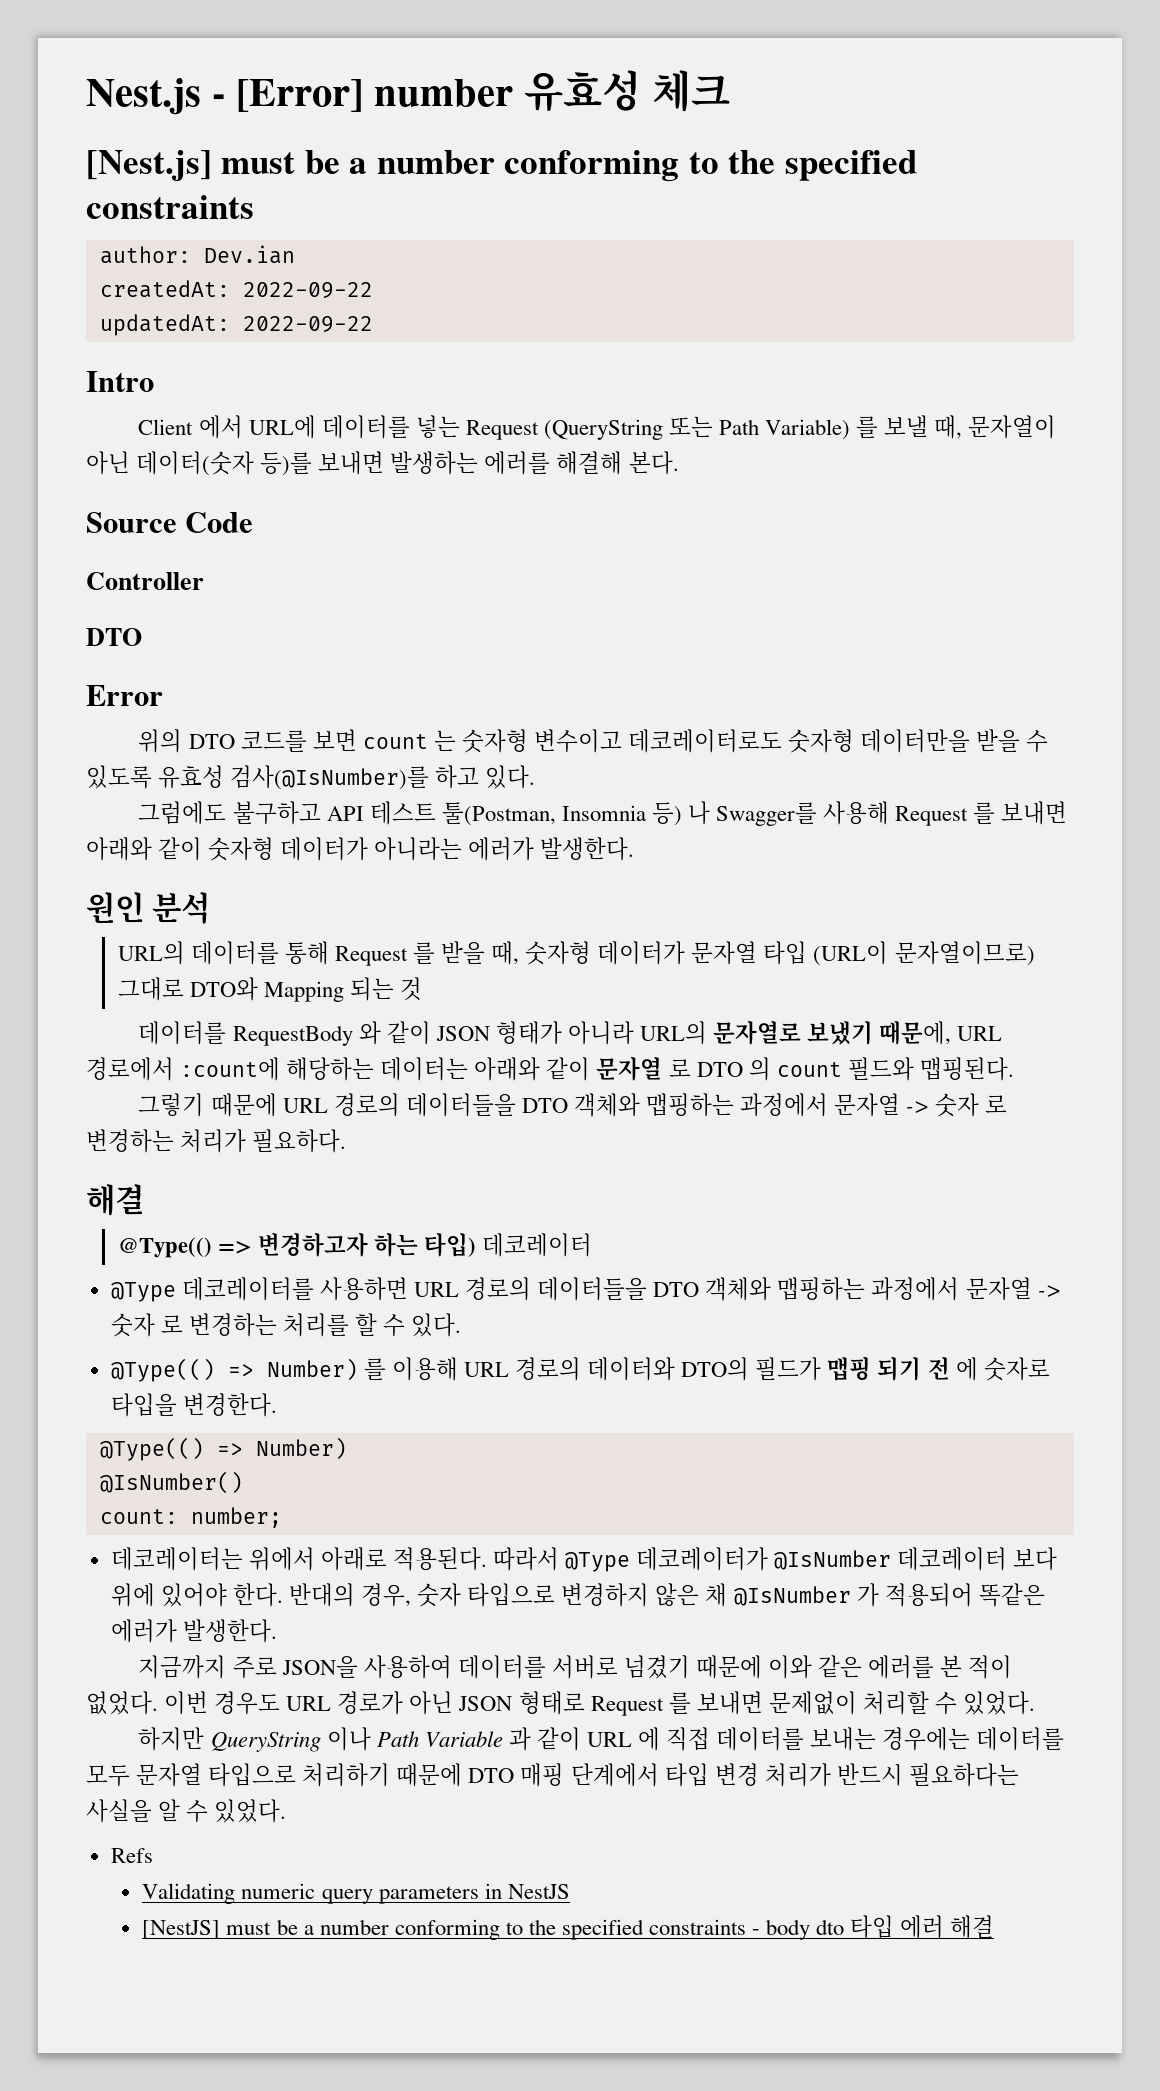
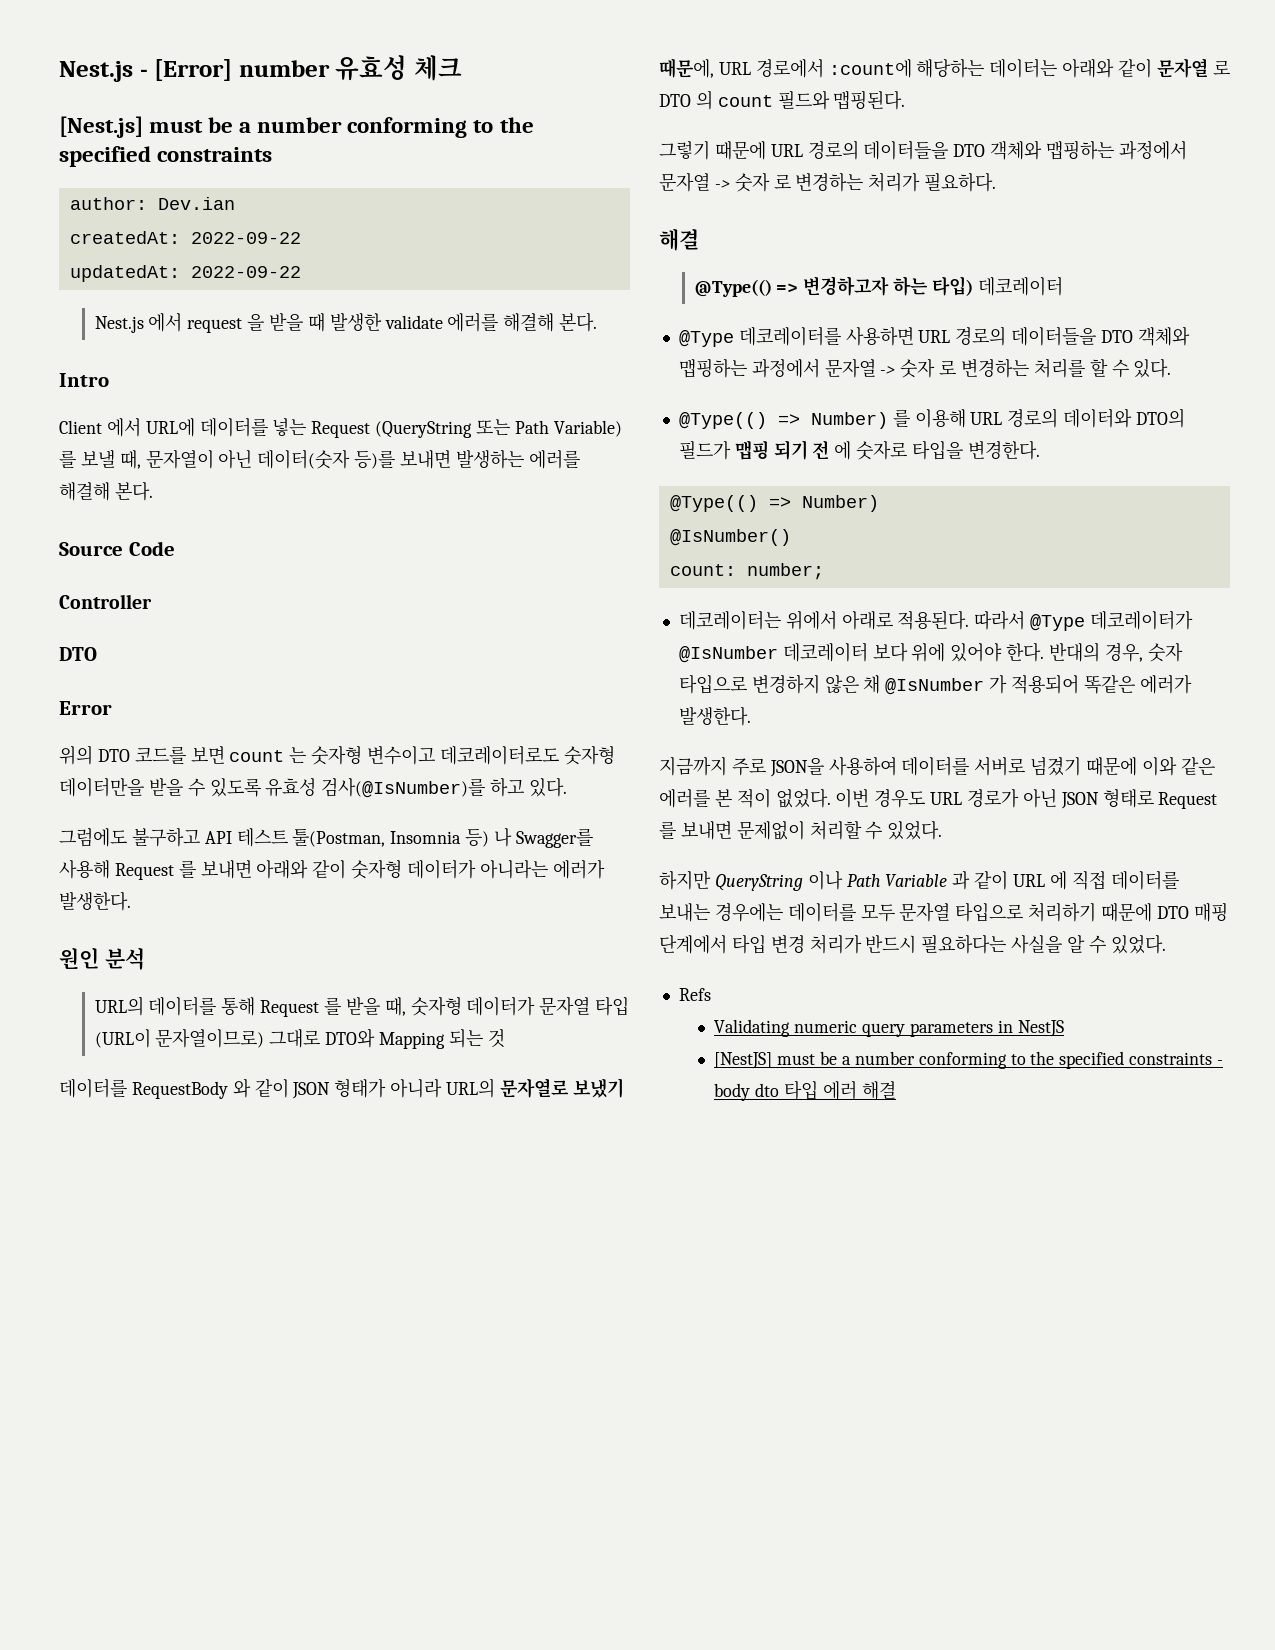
(373, 324) none -> [94,312,598,333] // Nest.js 에서 request 을 받을 때 발생한 validate 에러를 해결해 본다.

